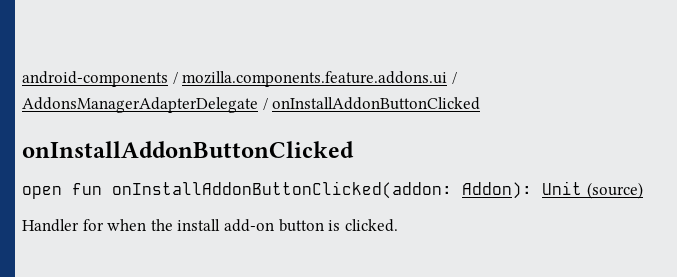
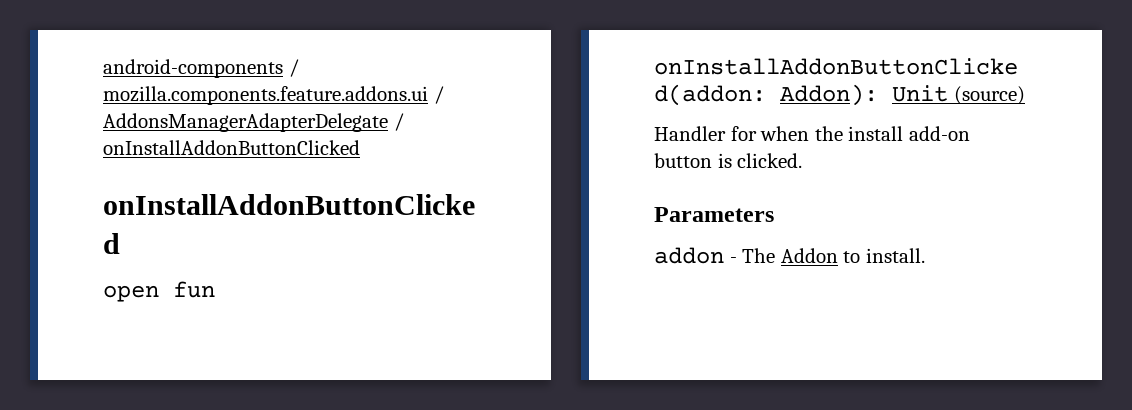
(398, 225) none -> [654,207,774,222] [654,247,925,264] // Parameters // addon - The Addon to install.

